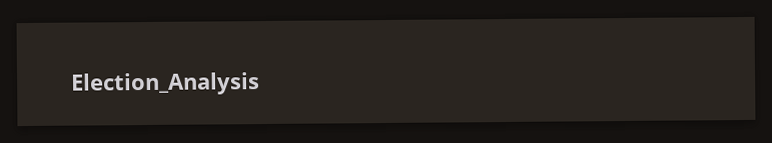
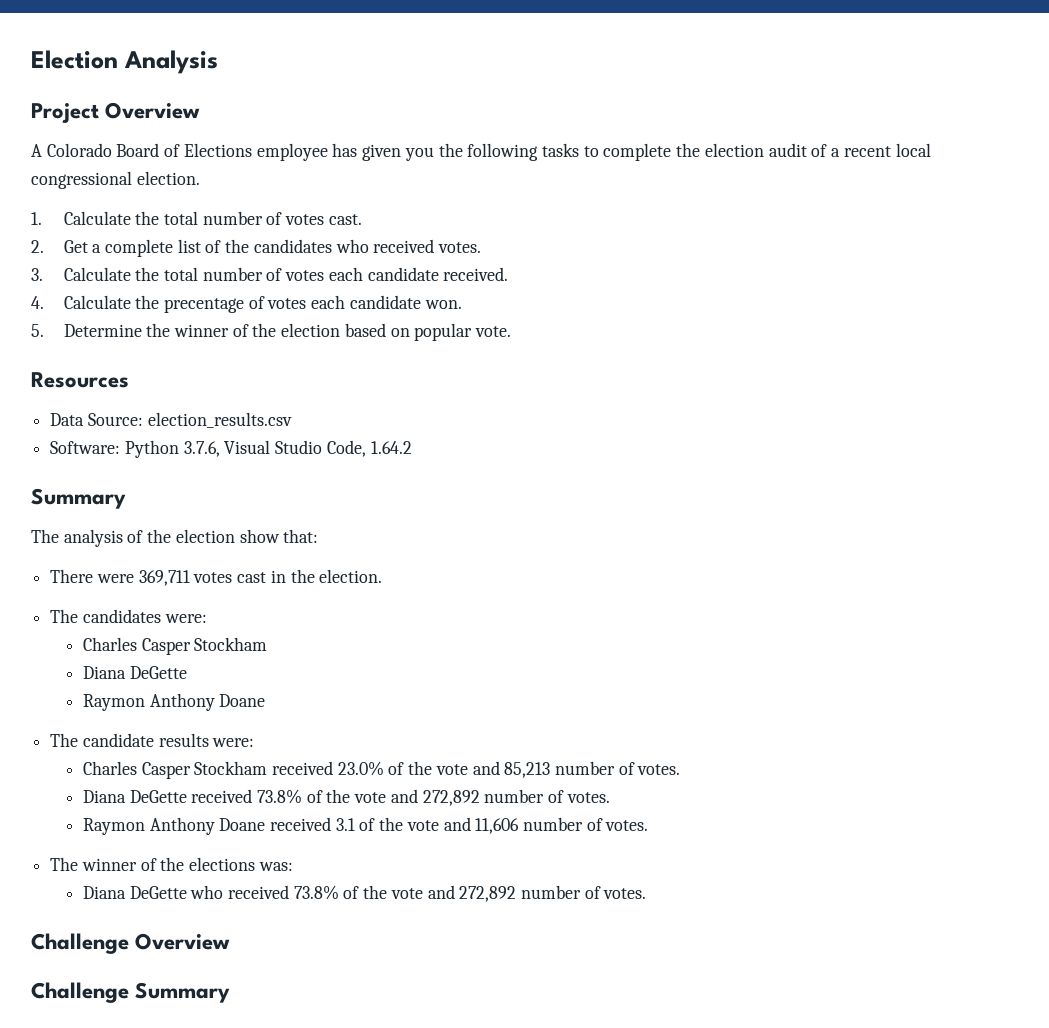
[71,72,260,96] Election_Analysis -> [31,50,218,74] [31,102,201,123] [31,143,931,161] [31,171,200,189] [31,211,362,225] [31,239,482,257] [31,267,509,281] [31,295,462,313] [31,323,512,341] [31,372,129,388] [50,412,292,428] [50,440,412,458] [31,488,126,509] [31,529,319,547] [50,569,383,586] [50,609,207,623] [82,637,268,655] [82,666,187,679] [82,693,266,711] [50,733,255,747] [82,761,681,779] [82,789,610,806] [82,817,649,835] [50,857,293,871] [82,885,647,902] [31,933,231,954] [31,982,231,1003] Election Analysis // Project Overview // A Colorado Board of Elections employee has given you the following tasks to complete the election audit of a recent local congressional election. // 1. Calculate the total number of votes cast. // 2. Get a complete list of the candidates who received votes. // 3. Calculate the total number of votes each candidate received. // 4. Calculate the precentage of votes each candidate won. // 5. Determine the winner of the election based on popular vote. // Resources // Data Source: election_results.csv // Software: Python 3.7.6, Visual Studio Code, 1.64.2 // Summary // The analysis of the election show that: // There were 369,711 votes cast in the election. // The candidates were: // Charles Casper Stockham // Diana DeGette // Raymon Anthony Doane // The candidate results were: // Charles Casper Stockham received 23.0% of the vote and 85,213 number of votes. // Diana DeGette received 73.8% of the vote and 272,892 number of votes. // Raymon Anthony Doane received 3.1 of the vote and 11,606 number of votes. // The winner of the elections was: // Diana DeGette who received 73.8% of the vote and 272,892 number of votes. // Challenge Overview // Challenge Summary

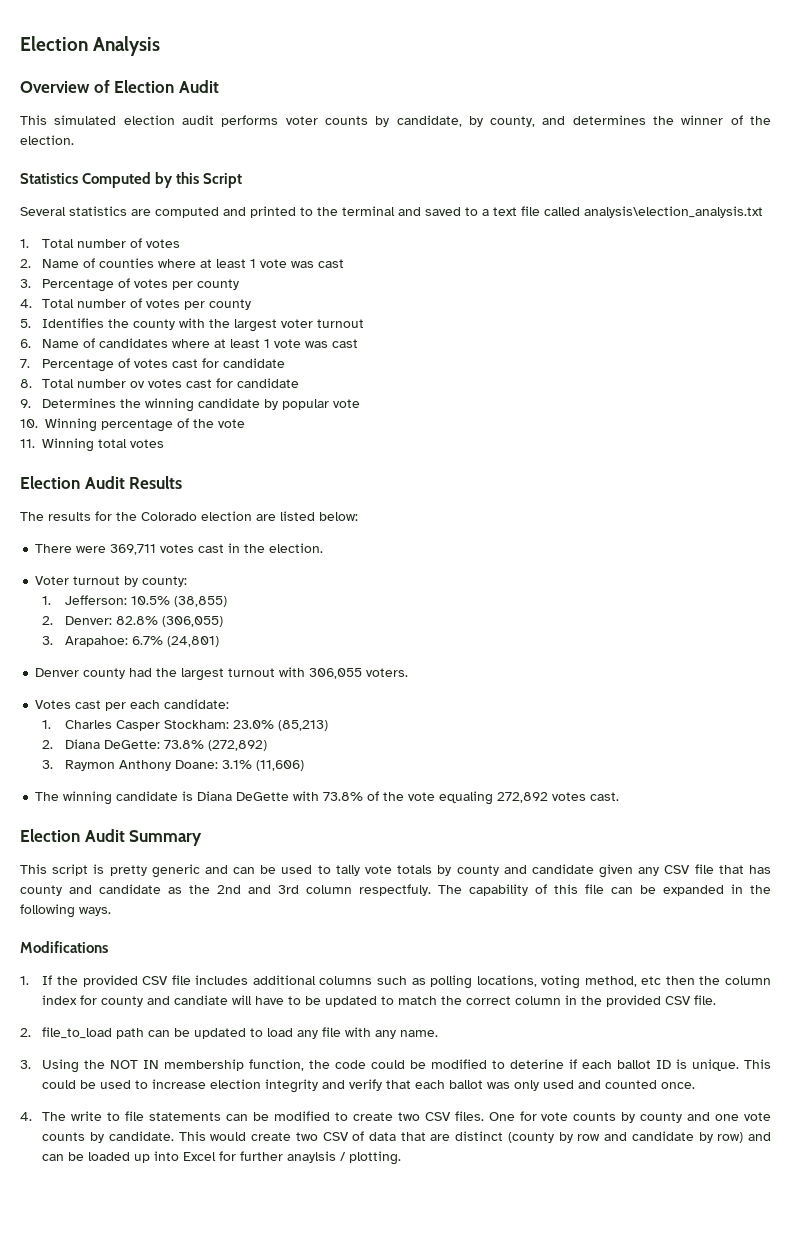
[31,102,201,123] [31,143,931,161] [31,171,200,189] [31,211,362,225] [31,239,482,257] [31,267,509,281] [31,295,462,313] [31,323,512,341] [31,372,129,388] [50,412,292,428] [50,440,412,458] [31,488,126,509] [31,529,319,547] Project Overview // A Colorado Board of Elections employee has given you the following tasks to complete the election audit of a recent local congressional election. // 1. Calculate the total number of votes cast. // 2. Get a complete list of the candidates who received votes. // 3. Calculate the total number of votes each candidate received. // 4. Calculate the precentage of votes each candidate won. // 5. Determine the winner of the election based on popular vote. // Resources // Data Source: election_results.csv // Software: Python 3.7.6, Visual Studio Code, 1.64.2 // Summary // The analysis of the election show that: -> [20,80,219,93] [20,115,771,127] [20,135,74,145] [20,172,243,188] [20,206,763,218] [20,238,181,248] [20,258,345,268] [20,278,240,292] [20,298,252,310] [20,318,365,332] [20,338,359,348] [20,358,286,372] [20,378,300,388] [20,398,361,412] [20,418,245,432] [20,438,165,452] [20,476,183,489] [20,511,358,521] Overview of Election Audit // This simulated election audit performs voter counts by candidate, by county, and determines the winner of the election. // Statistics Computed by this Script // Several statistics are computed and printed to the terminal and saved to a text file called analysis\election_analysis.txt // 1. Total number of votes // 2. Name of counties where at least 1 vote was cast // 3. Percentage of votes per county // 4. Total number of votes per county // 5. Identifies the county with the largest voter turnout // 6. Name of candidates where at least 1 vote was cast // 7. Percentage of votes cast for candidate // 8. Total number ov votes cast for candidate // 9. Determines the winning candidate by popular vote // 10. Winning percentage of the vote // 11. Winning total votes // Election Audit Results // The results for the Colorado election are listed below:
[50,609,207,623] [82,637,268,655] [82,666,187,679] [82,693,266,711] [50,733,255,747] [82,761,681,779] [82,789,610,806] [82,817,649,835] [50,857,293,871] [82,885,647,902] [31,933,231,954] [31,982,231,1003] The candidates were: // Charles Casper Stockham // Diana DeGette // Raymon Anthony Doane // The candidate results were: // Charles Casper Stockham received 23.0% of the vote and 85,213 number of votes. // Diana DeGette received 73.8% of the vote and 272,892 number of votes. // Raymon Anthony Doane received 3.1 of the vote and 11,606 number of votes. // The winner of the elections was: // Diana DeGette who received 73.8% of the vote and 272,892 number of votes. // Challenge Overview // Challenge Summary -> [35,576,188,587] [42,595,227,607] [42,616,223,627] [42,636,219,647] [35,667,409,681] [35,699,230,711] [42,720,328,731] [42,739,267,751] [42,760,304,771] [35,791,620,805] [20,829,203,846] [20,864,771,878] [20,884,771,896] [20,904,111,918] [20,941,108,953] [20,975,772,989] [42,995,717,1007] [20,1027,439,1039] [20,1059,771,1073] [42,1079,696,1093] [20,1111,772,1123] [42,1131,772,1143] [42,1151,402,1165] Voter turnout by county: // 1. Jefferson: 10.5% (38,855) // 2. Denver: 82.8% (306,055) // 3. Arapahoe: 6.7% (24,801) // Denver county had the largest turnout with 306,055 voters. // Votes cast per each candidate: // 1. Charles Casper Stockham: 23.0% (85,213) // 2. Diana DeGette: 73.8% (272,892) // 3. Raymon Anthony Doane: 3.1% (11,606) // The winning candidate is Diana DeGette with 73.8% of the vote equaling 272,892 votes cast. // Election Audit Summary // This script is pretty generic and can be used to tally vote totals by county and candidate given any CSV file that has county and candidate as the 2nd and 3rd column respectfuly. The capability of this file can be expanded in the following ways. // Modifications // 1. If the provided CSV file includes additional columns such as polling locations, voting method, etc then the column index for county and candiate will have to be updated to match the correct column in the provided CSV file. // 2. file_to_load path can be updated to load any file with any name. // 3. Using the NOT IN membership function, the code could be modified to deterine if each ballot ID is unique. This could be used to increase election integrity and verify that each ballot was only used and counted once. // 4. The write to file statements can be modified to create two CSV files. One for vote counts by county and one vote counts by candidate. This would create two CSV of data that are distinct (county by row and candidate by row) and can be loaded up into Excel for further anaylsis / plotting.

